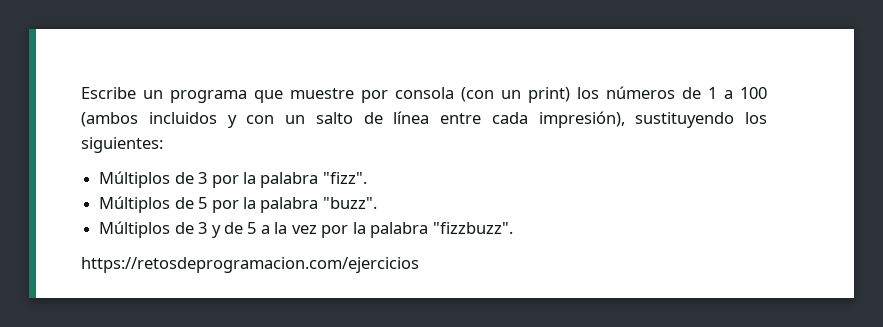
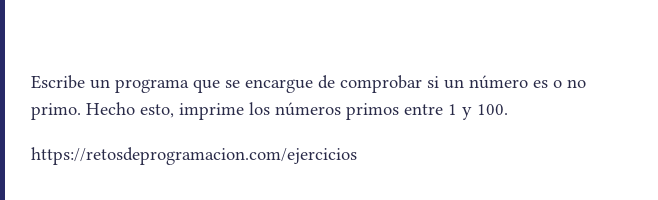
[290,86,767,103] [81,111,767,128] [81,137,163,153] [99,171,367,188] [99,196,377,213] [99,221,513,238] muestre por consola (con un print) los números de 1 a 100 (ambos incluidos y con un salto de línea entre cada impresión), sustituyendo los siguientes: // Múltiplos de 3 por la palabra "fizz". // Múltiplos de 5 por la palabra "buzz". // Múltiplos de 3 y de 5 a la vez por la palabra "fizzbuzz". -> [225,75,586,93] [31,102,508,120] se encargue de comprobar si un número es o no primo. Hecho esto, imprime los números primos entre 1 y 100.

